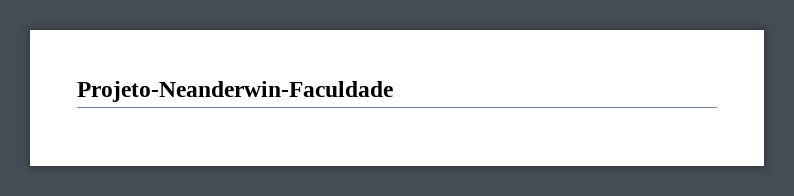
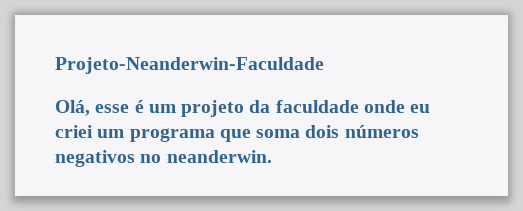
(393, 91) none -> [55,100,431,117] [55,125,419,142] [55,150,272,167] // Olá, esse é um projeto da faculdade onde eu criei um programa que soma dois números negativos no neanderwin.

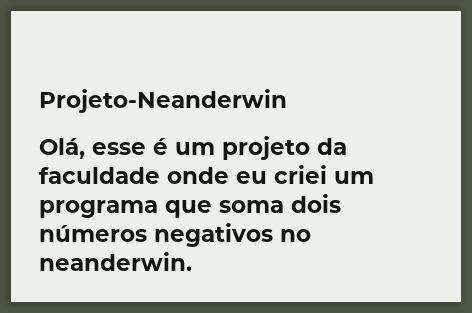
[55,57,324,74] Projeto-Neanderwin-Faculdade -> [39,89,287,113] Projeto-Neanderwin

